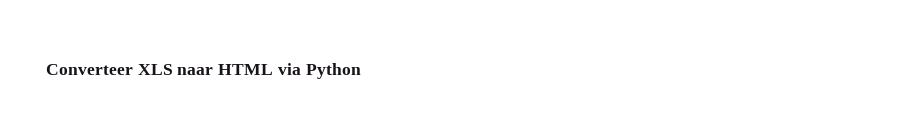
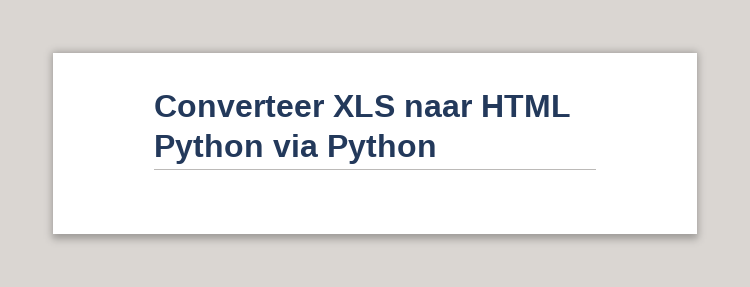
(274, 69) none -> [154,134,264,164] Python

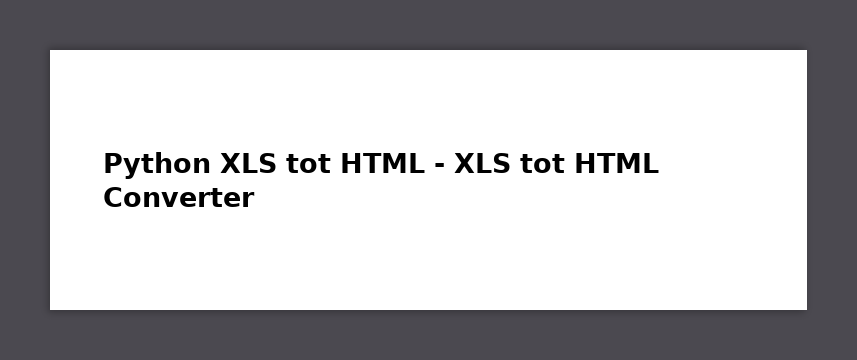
[154,95,571,117] [154,134,437,164] Converteer XLS naar HTML Python via Python -> [103,152,659,179] [103,187,255,207] Python XLS tot HTML - XLS tot HTML Converter

